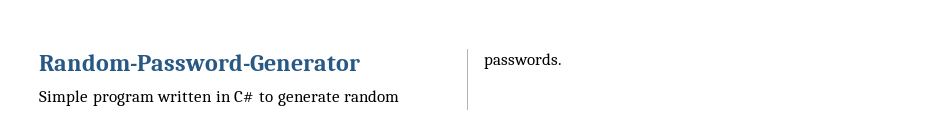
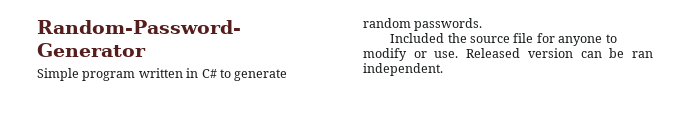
(562, 61) none -> [390,33,617,46] [363,48,653,61] [363,63,443,76] // Included the source file for anyone to modify or use. Released version can be ran independent.

